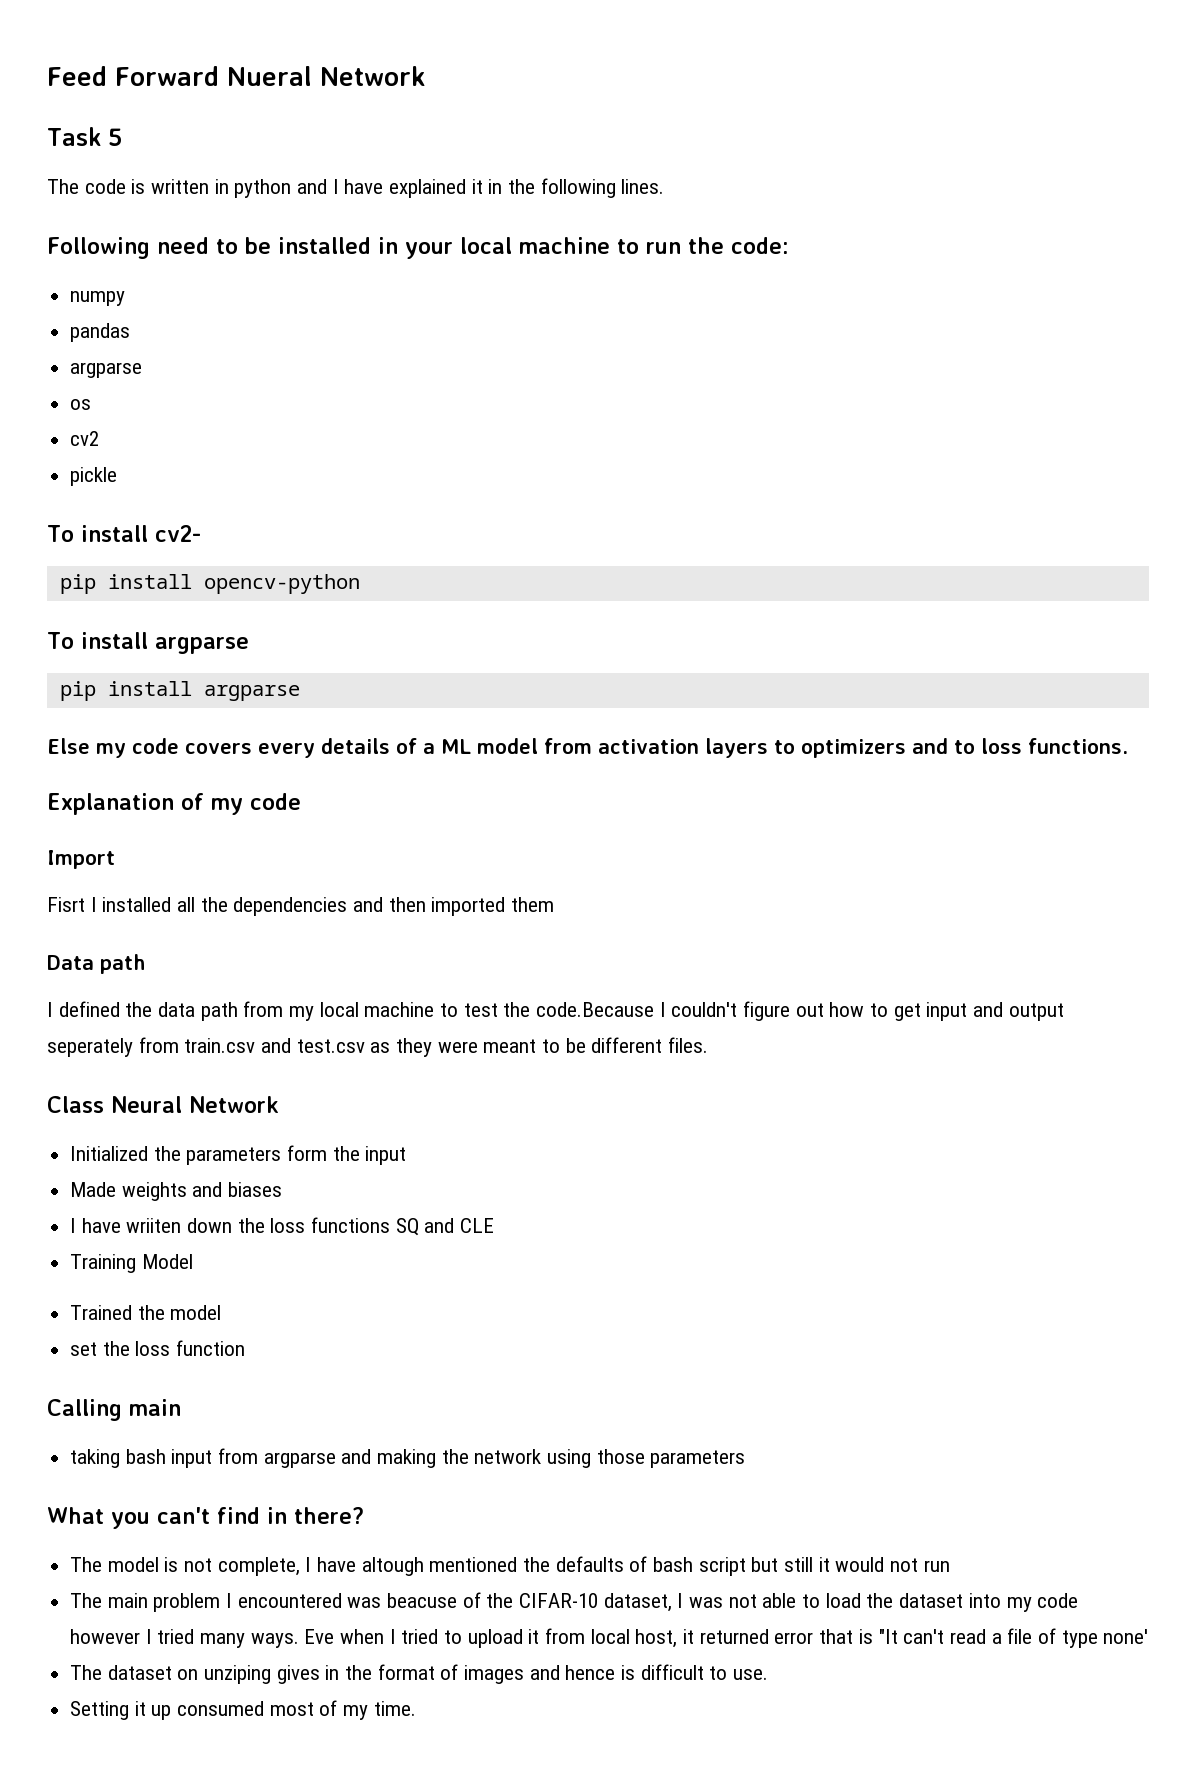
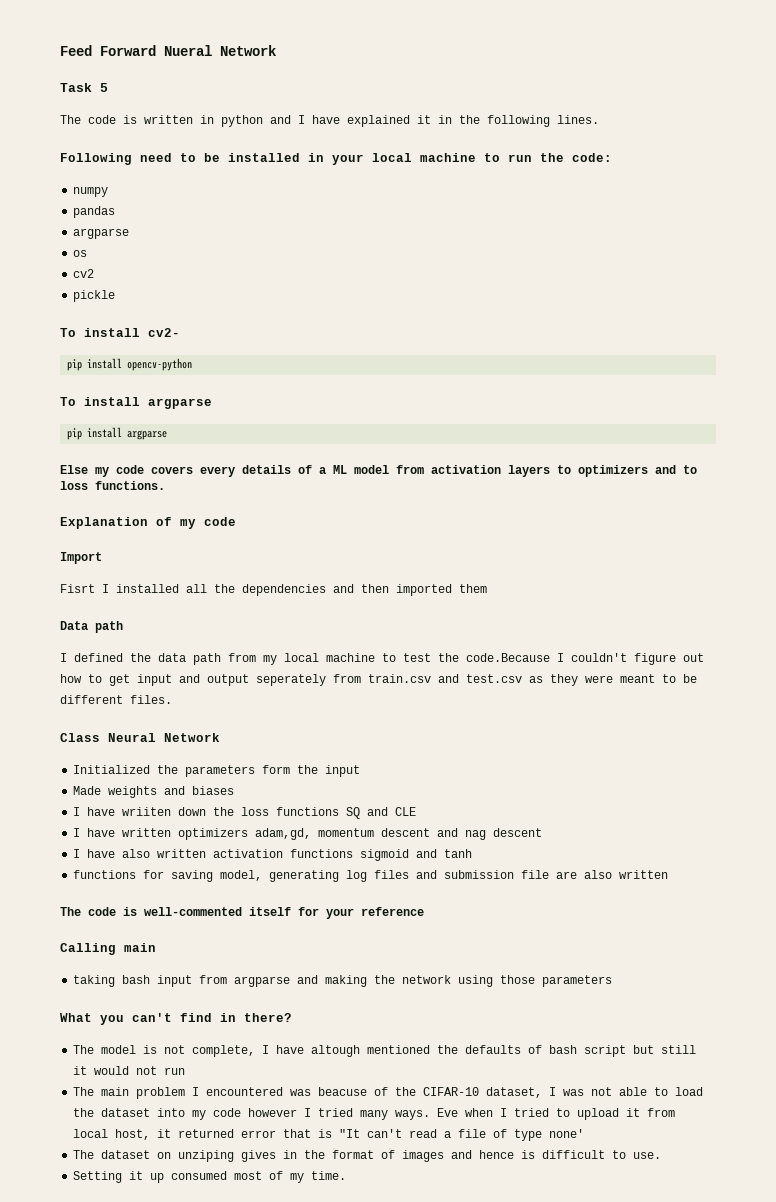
[70,1254,193,1273] [70,1305,222,1320] [70,1340,246,1356] Training Model // Trained the model // set the loss function -> [73,828,543,840] [73,849,473,861] [73,870,669,882] [60,907,424,919] I have written optimizers adam,gd, momentum descent and nag descent // I have also written activation functions sigmoid and tanh // functions for saving model, generating log files and submission file are also written // The code is well-commented itself for your reference

